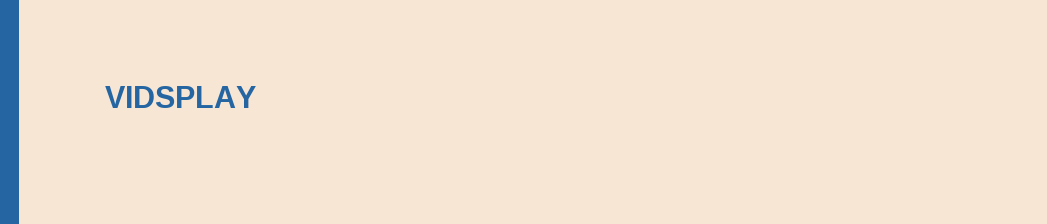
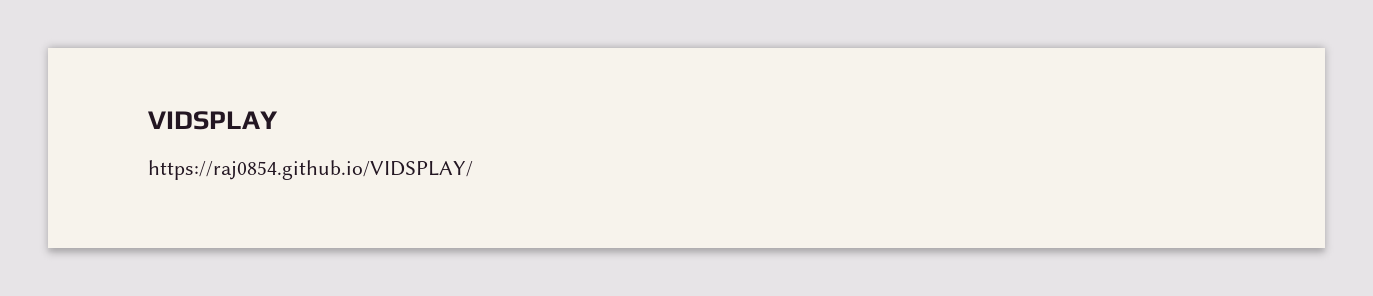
(256, 97) none -> [148,160,473,180] // https://raj0854.github.io/VIDSPLAY/

